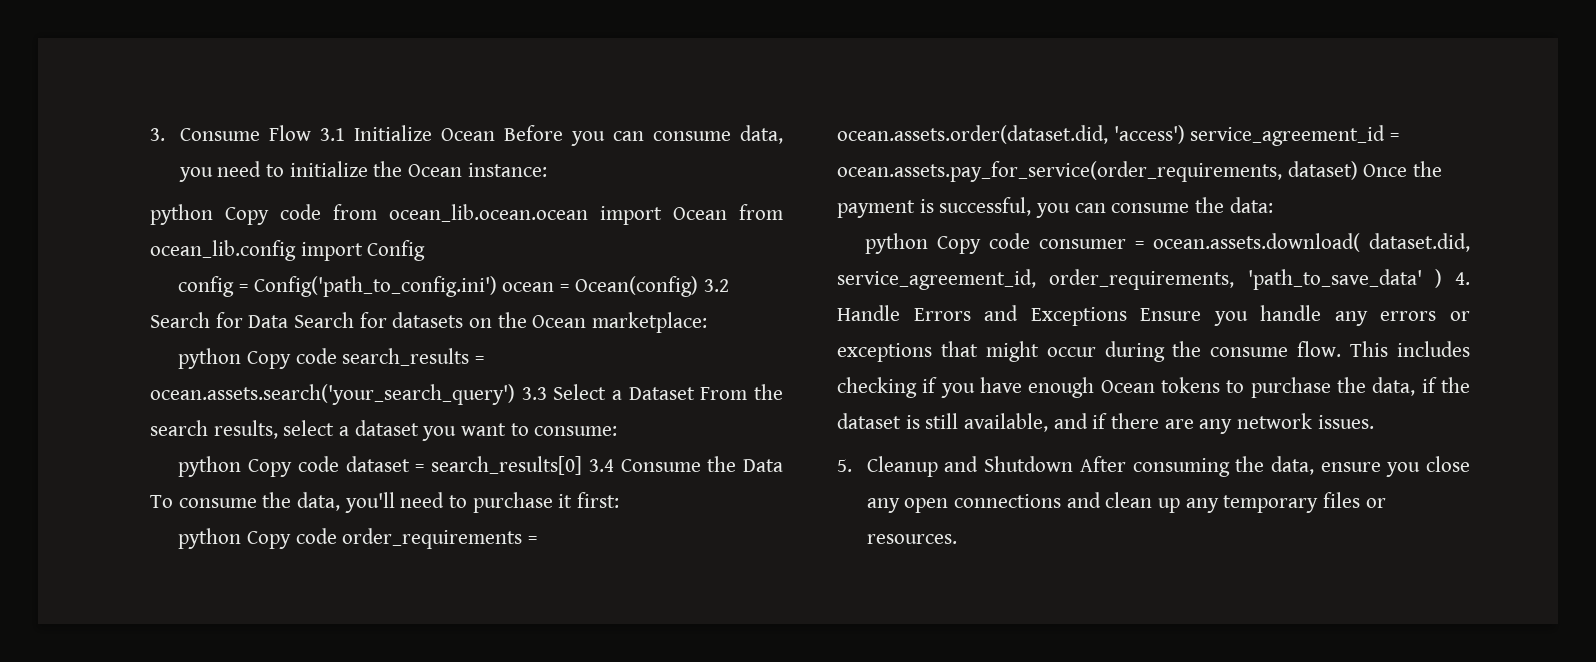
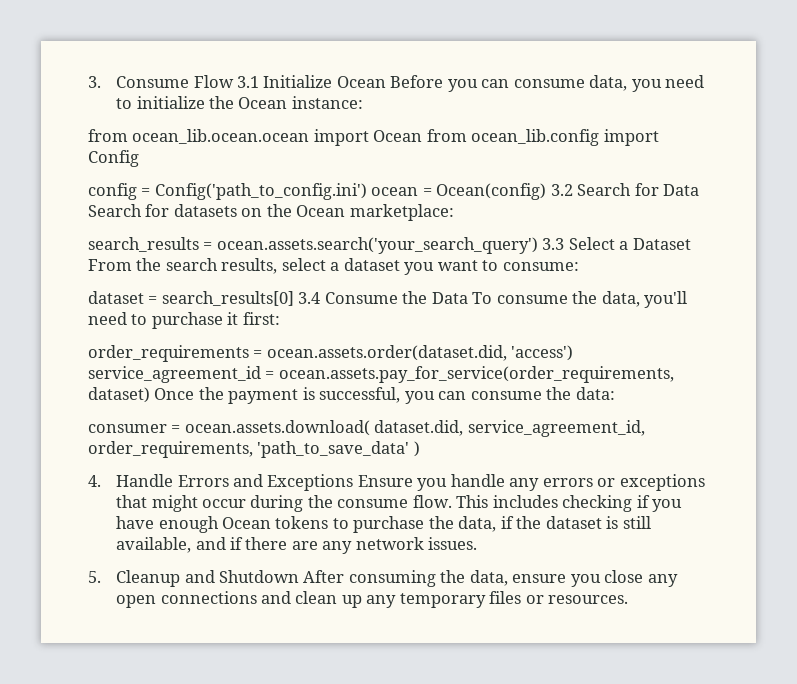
[150,204,321,225] python Copy code -> (363, 102) none
[178,348,337,369] python Copy code -> (454, 212) none
[178,456,339,477] python Copy code -> (579, 266) none
[178,528,337,549] python Copy code -> (280, 318) none
[865,233,1031,254] python Copy code -> (615, 393) none
(1442, 278) none -> (420, 449) //

